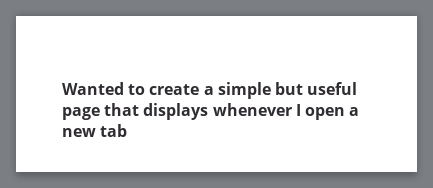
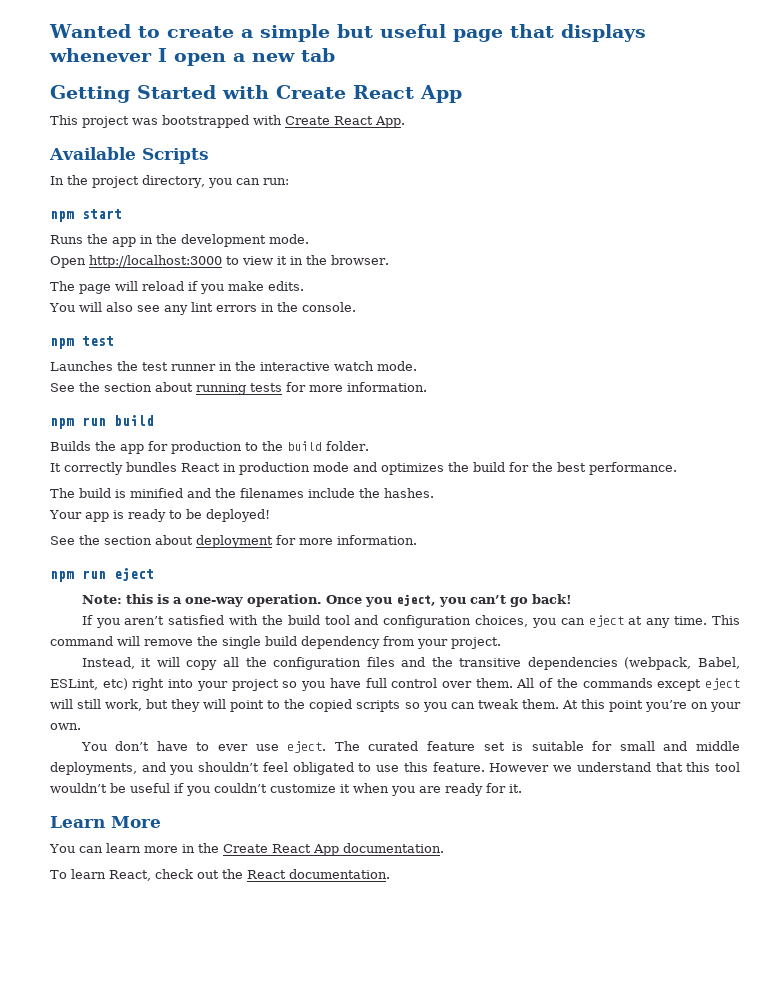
(128, 130) none -> [50,85,462,103] [50,115,405,128] [49,147,209,164] [50,175,289,188] [50,209,122,222] [50,234,309,247] [50,255,389,268] [50,281,304,294] [49,302,356,315] [50,336,114,349] [50,361,417,371] [50,382,427,395] [50,415,154,429] [50,441,369,454] [50,462,677,475] [50,488,434,498] [49,509,270,522] [50,535,417,548] [50,568,154,582] [81,594,572,607] [81,615,741,628] [50,636,501,649] [81,657,740,670] [50,678,740,691] [50,699,741,712] [50,723,81,730] [80,741,740,753] [50,762,741,775] [50,783,522,796] [50,816,161,828] [49,843,444,856] [50,869,390,881] // Getting Started with Create React App // This project was bootstrapped with Create React App. // Available Scripts // In the project directory, you can run: // npm start // Runs the app in the development mode. // Open http://localhost:3000 to view it in the browser. // The page will reload if you make edits. // You will also see any lint errors in the console. // npm test // Launches the test runner in the interactive watch mode. // See the section about running tests for more information. // npm run build // Builds the app for production to the build folder. // It correctly bundles React in production mode and optimizes the build for the best performance. // The build is minified and the filenames include the hashes. // Your app is ready to be deployed! // See the section about deployment for more information. // npm run eject // Note: this is a one-way operation. Once you eject, you can’t go back! // If you aren’t satisfied with the build tool and configuration choices, you can eject at any time. This command will remove the single build dependency from your project. // Instead, it will copy all the configuration files and the transitive dependencies (webpack, Babel, ESLint, etc) right into your project so you have full control over them. All of the commands except eject will still work, but they will point to the copied scripts so you can tweak them. At this point you’re on your own. // You don’t have to ever use eject. The curated feature set is suitable for small and middle deployments, and you shouldn’t feel obligated to use this feature. However we understand that this tool wouldn’t be useful if you couldn’t customize it when you are ready for it. // Learn More // You can learn more in the Create React App documentation. // To learn React, check out the React documentation.

